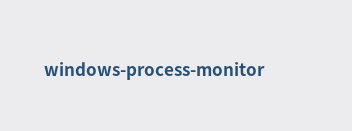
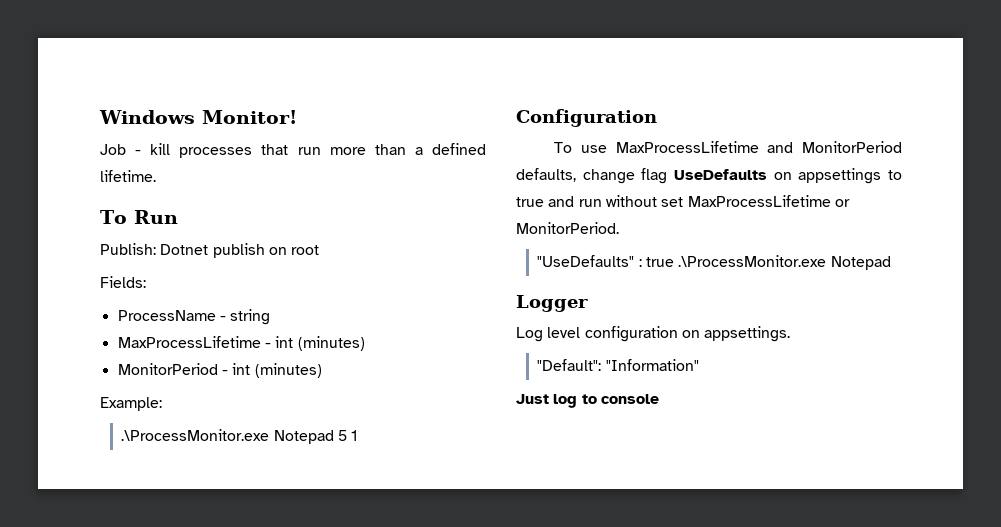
[44,62,265,80] windows-process-monitor -> [99,110,297,124] [100,143,486,158] [100,170,156,182] [100,210,178,224] [100,243,320,258] [100,276,146,288] [117,309,271,325] [117,336,365,351] [117,363,322,378] [100,397,162,411] [121,429,358,444] [516,109,657,127] [554,141,902,153] [516,168,902,184] [516,195,850,207] [516,222,619,234] [537,255,891,270] [516,295,588,312] [516,326,791,342] [537,359,699,371] [516,394,659,408] Windows Monitor! // Job - kill processes that run more than a defined lifetime. // To Run // Publish: Dotnet publish on root // Fields: // ProcessName - string // MaxProcessLifetime - int (minutes) // MonitorPeriod - int (minutes) // Example: // .\ProcessMonitor.exe Notepad 5 1 // Configuration // To use MaxProcessLifetime and MonitorPeriod defaults, change flag UseDefaults on appsettings to true and run without set MaxProcessLifetime or MonitorPeriod. // "UseDefaults" : true .\ProcessMonitor.exe Notepad // Logger // Log level configuration on appsettings. // "Default": "Information" // Just log to console

